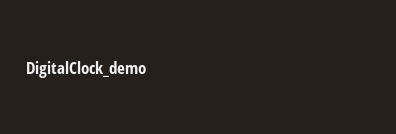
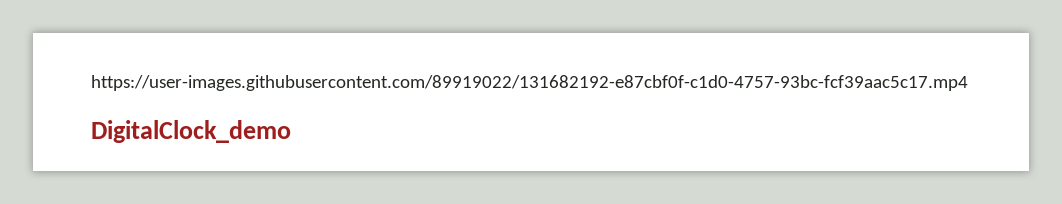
(26, 69) none -> [91,75,968,91] https://user-images.githubusercontent.com/89919022/131682192-e87cbf0f-c1d0-4757-93bc-fcf39aac5c17.mp4 //

